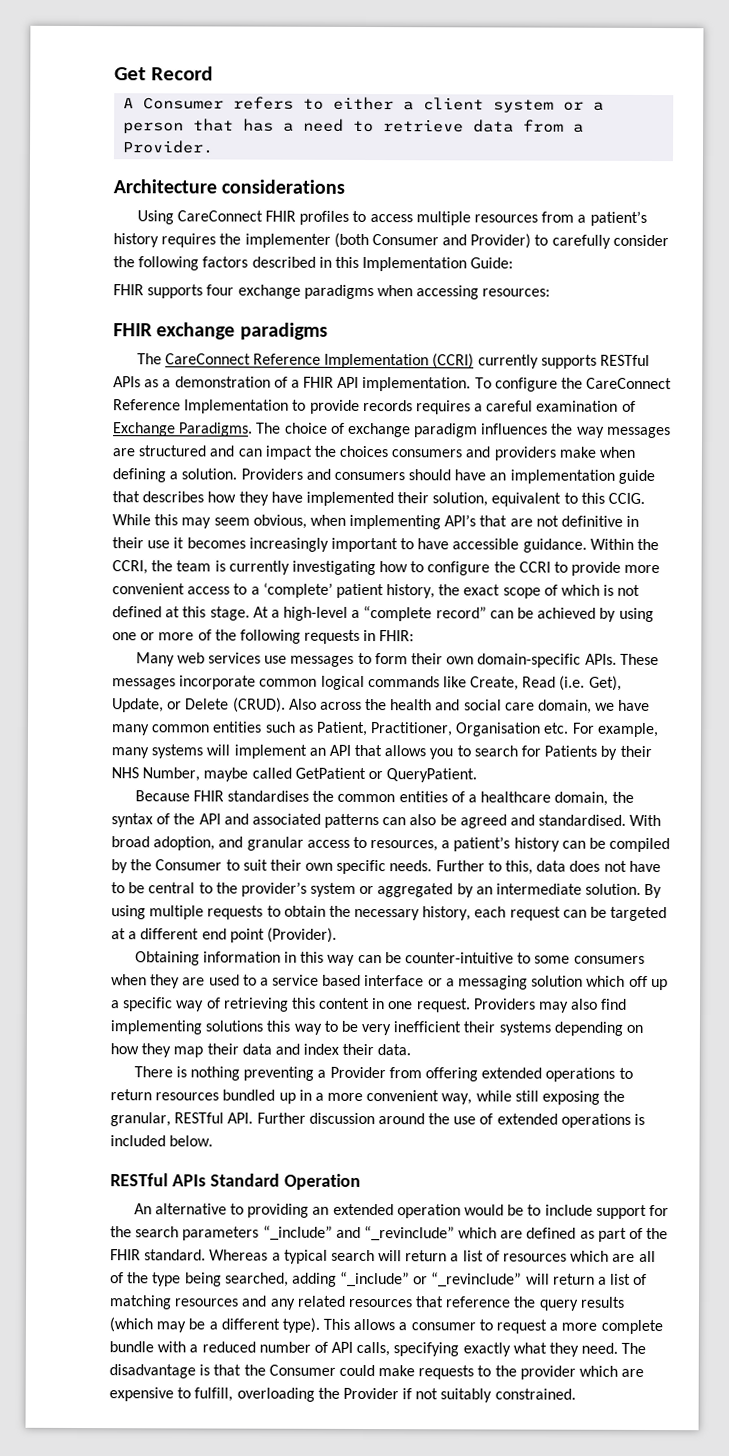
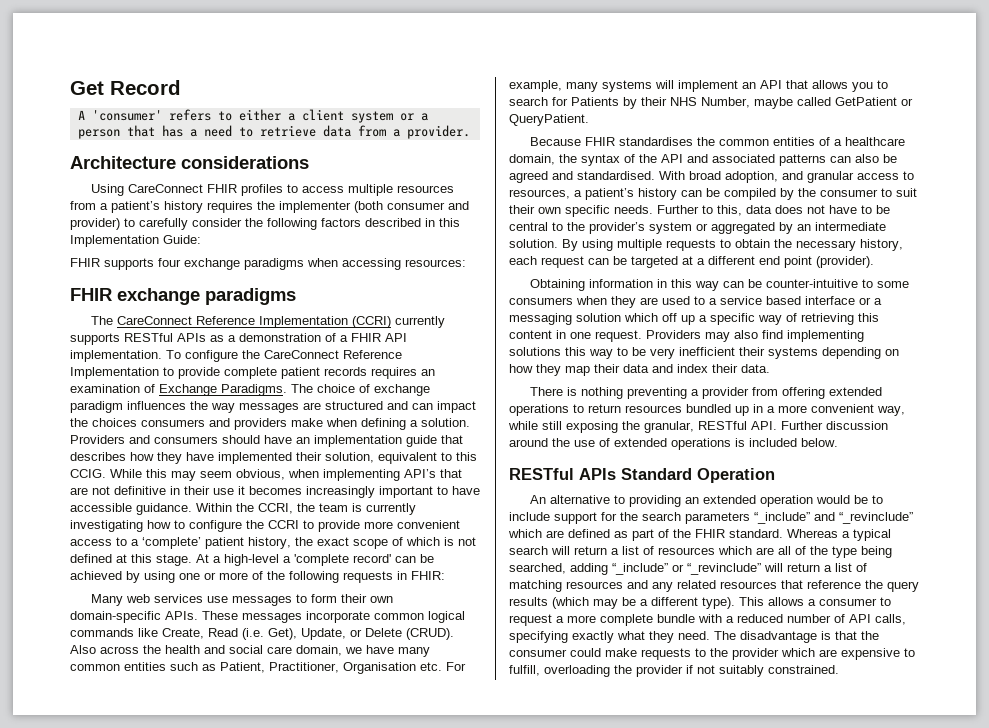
[143,97,225,110] Consumer -> [91,110,162,121] 'consumer'
[123,140,215,154] Provider. -> [406,125,470,139] provider.
[371,233,532,249] Consumer and Provider) -> [387,201,469,210] [70,218,120,230] consumer and provider)
[362,399,534,415] records requires a careful -> [224,367,435,379] complete patient records requires an
[363,605,487,622] “complete record” -> [294,554,391,566] 'complete record'
[155,859,223,871] Consumer -> [820,189,878,197] consumer
[266,927,337,943] (Provider). -> [816,256,874,268] (provider).
[329,1066,386,1079] Provider -> [701,387,749,399] provider
[268,1364,336,1376] Consumer -> [509,649,567,657] consumer
[342,1387,399,1400] Provider -> [636,665,683,677] provider

